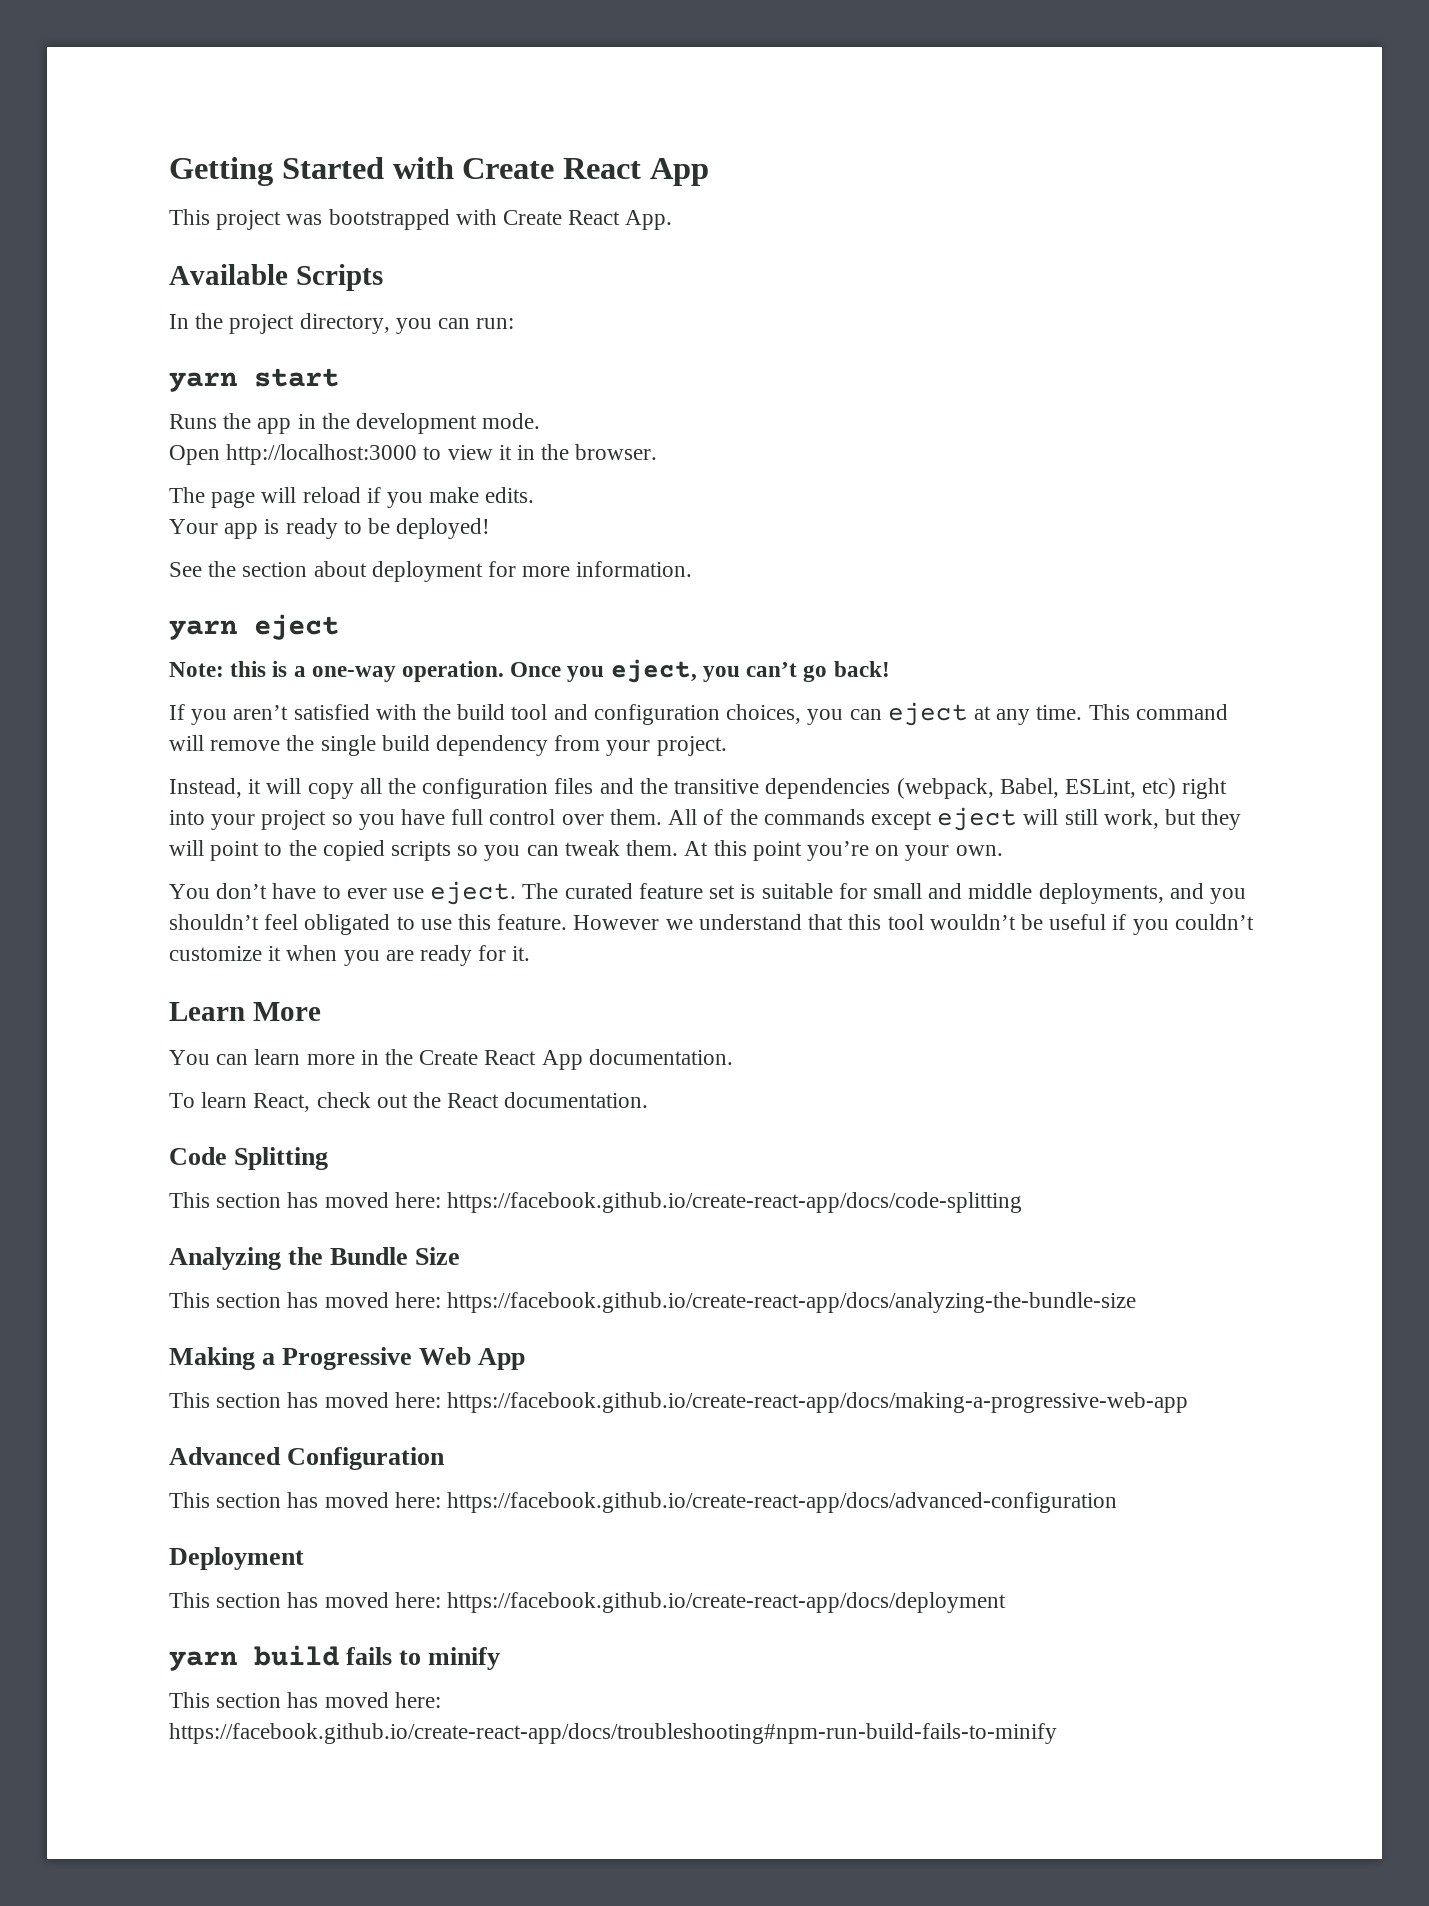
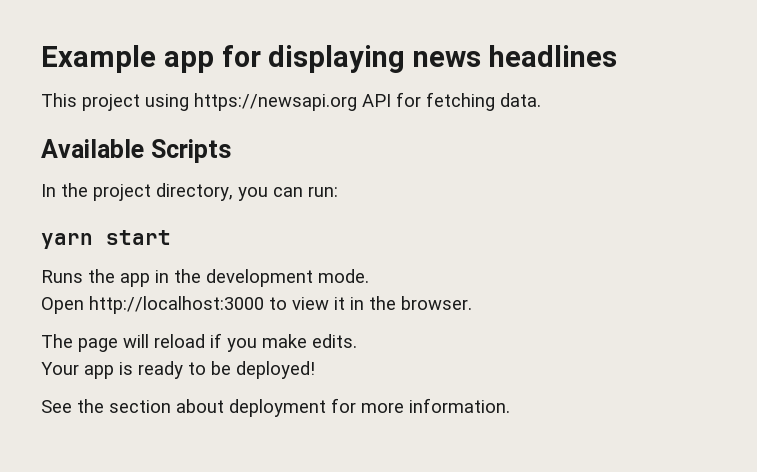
[169,157,709,186] [169,209,673,230] Getting Started with Create React App // This project was bootstrapped with Create React App. -> [41,45,618,73] [41,92,541,111] Example app for displaying news headlines // This project using https://newsapi.org API for fetching data.
[169,614,339,640] [169,659,890,683] [169,702,1228,726] [169,735,727,756] [169,778,1228,799] [169,807,1242,831] [169,840,1003,861] [169,881,1246,905] [169,914,1254,935] [169,945,531,966] [169,1002,321,1021] [169,1049,733,1070] [169,1092,649,1112] [169,1147,329,1170] [169,1192,1023,1213] [169,1247,461,1270] [169,1292,1137,1313] [169,1347,526,1370] [169,1392,1189,1413] [169,1447,446,1470] [169,1492,1118,1513] [169,1547,304,1570] [169,1592,1007,1613] [169,1645,501,1671] [169,1692,441,1708] [169,1723,1057,1744] // yarn eject // Note: this is a one-way operation. Once you eject, you can’t go back! // If you aren’t satisfied with the build tool and configuration choices, you can eject at any time. This command will remove the single build dependency from your project. // Instead, it will copy all the configuration files and the transitive dependencies (webpack, Babel, ESLint, etc) right into your project so you have full control over them. All of the commands except eject will still work, but they will point to the copied scripts so you can tweak them. At this point you’re on your own. // You don’t have to ever use eject. The curated feature set is suitable for small and middle deployments, and you shouldn’t feel obligated to use this feature. However we understand that this tool wouldn’t be useful if you couldn’t customize it when you are ready for it. // Learn More // You can learn more in the Create React App documentation. // To learn React, check out the React documentation. // Code Splitting // This section has moved here: https://facebook.github.io/create-react-app/docs/code-splitting // Analyzing the Bundle Size // This section has moved here: https://facebook.github.io/create-react-app/docs/analyzing-the-bundle-size // Making a Progressive Web App // This section has moved here: https://facebook.github.io/create-react-app/docs/making-a-progressive-web-app // Advanced Configuration // This section has moved here: https://facebook.github.io/create-react-app/docs/advanced-configuration // Deployment // This section has moved here: https://facebook.github.io/create-react-app/docs/deployment // yarn build fails to minify // This section has moved here: https://facebook.github.io/create-react-app/docs/troubleshooting#npm-run-build-fails-to-minify -> (510, 405) none

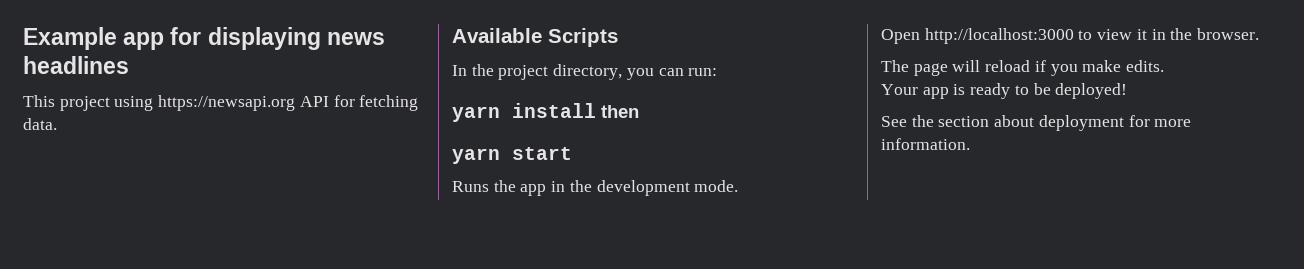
(338, 191) none -> [452,103,639,122] // yarn install then

